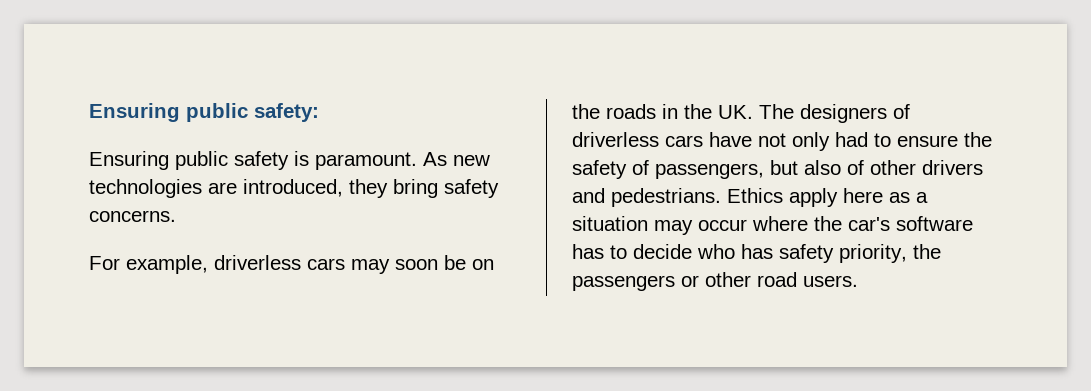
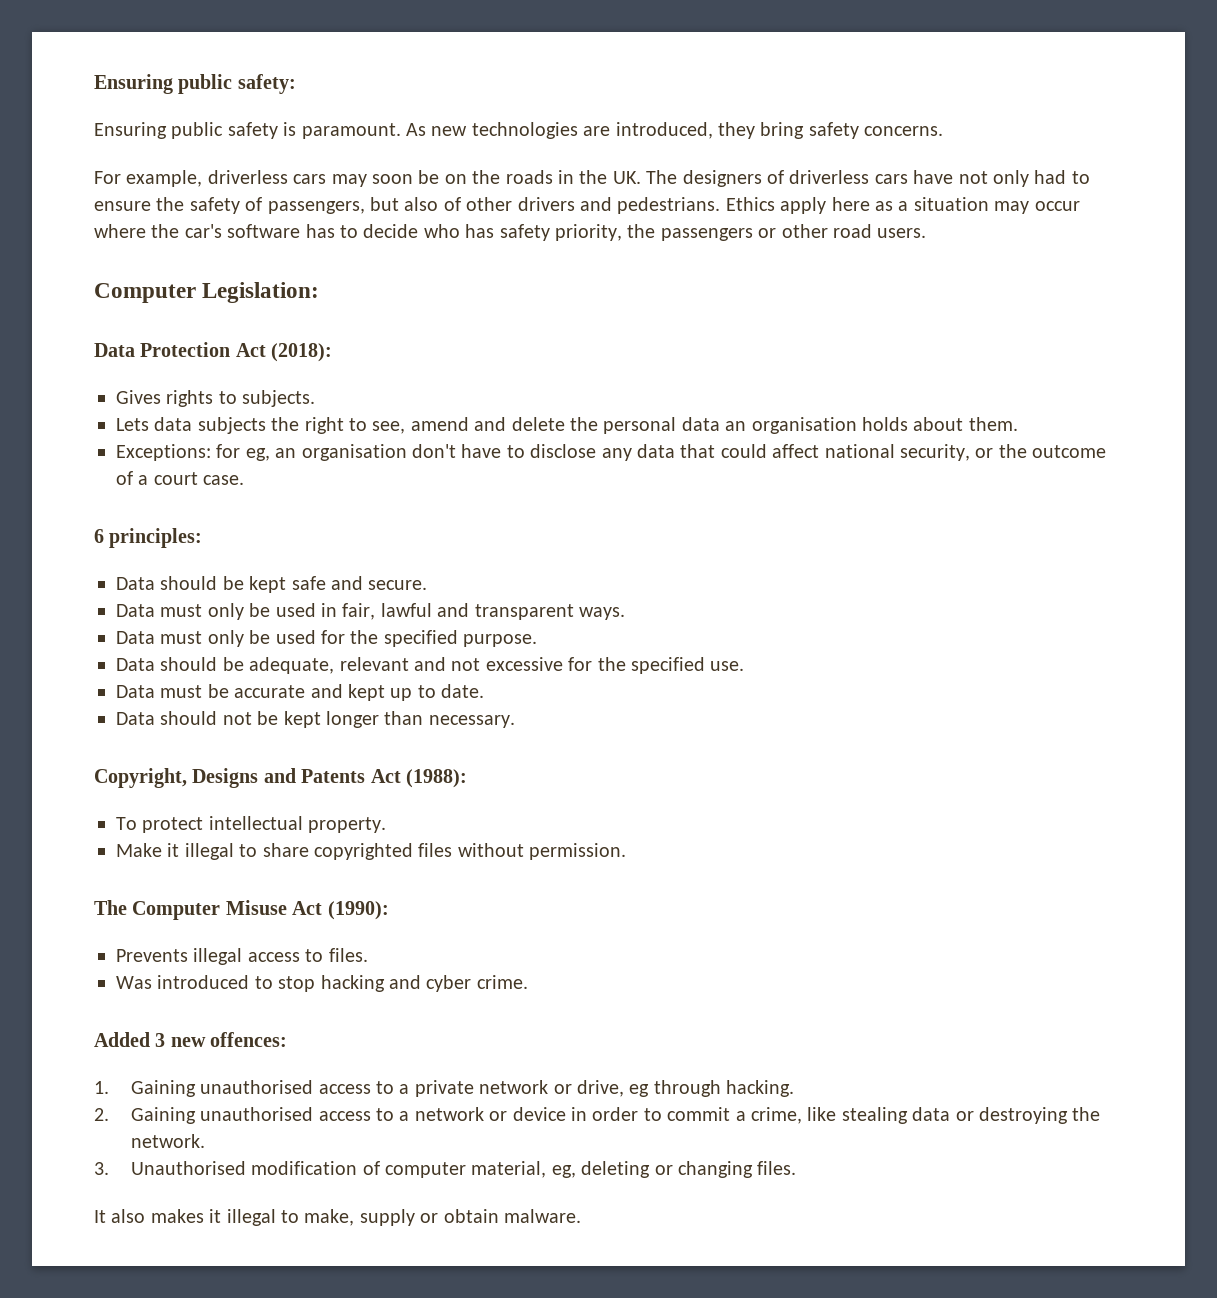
(858, 281) none -> [94,282,320,303] [94,342,333,362] [116,390,316,407] [116,417,1018,434] [116,444,1107,461] [116,471,245,485] [94,528,203,548] [116,576,428,593] [116,603,625,620] [116,630,538,647] [116,657,745,674] [116,684,485,701] [116,711,515,728] [94,768,467,788] [116,816,387,833] [116,843,627,860] [94,900,389,920] [116,948,368,965] [116,975,528,992] [94,1032,288,1047] [94,1080,795,1097] [94,1107,1101,1124] [130,1134,205,1148] [94,1161,797,1178] [94,1209,581,1226] // Computer Legislation: // Data Protection Act (2018): // Gives rights to subjects. // Lets data subjects the right to see, amend and delete the personal data an organisation holds about them. // Exceptions: for eg, an organisation don't have to disclose any data that could affect national security, or the outcome of a court case. // 6 principles: // Data should be kept safe and secure. // Data must only be used in fair, lawful and transparent ways. // Data must only be used for the specified purpose. // Data should be adequate, relevant and not excessive for the specified use. // Data must be accurate and kept up to date. // Data should not be kept longer than necessary. // Copyright, Designs and Patents Act (1988): // To protect intellectual property. // Make it illegal to share copyrighted files without permission. // The Computer Misuse Act (1990): // Prevents illegal access to files. // Was introduced to stop hacking and cyber crime. // Added 3 new offences: // 1. Gaining unauthorised access to a private network or drive, eg through hacking. // 2. Gaining unauthorised access to a network or device in order to commit a crime, like stealing data or destroying the network. // 3. Unauthorised modification of computer material, eg, deleting or changing files. // It also makes it illegal to make, supply or obtain malware.

